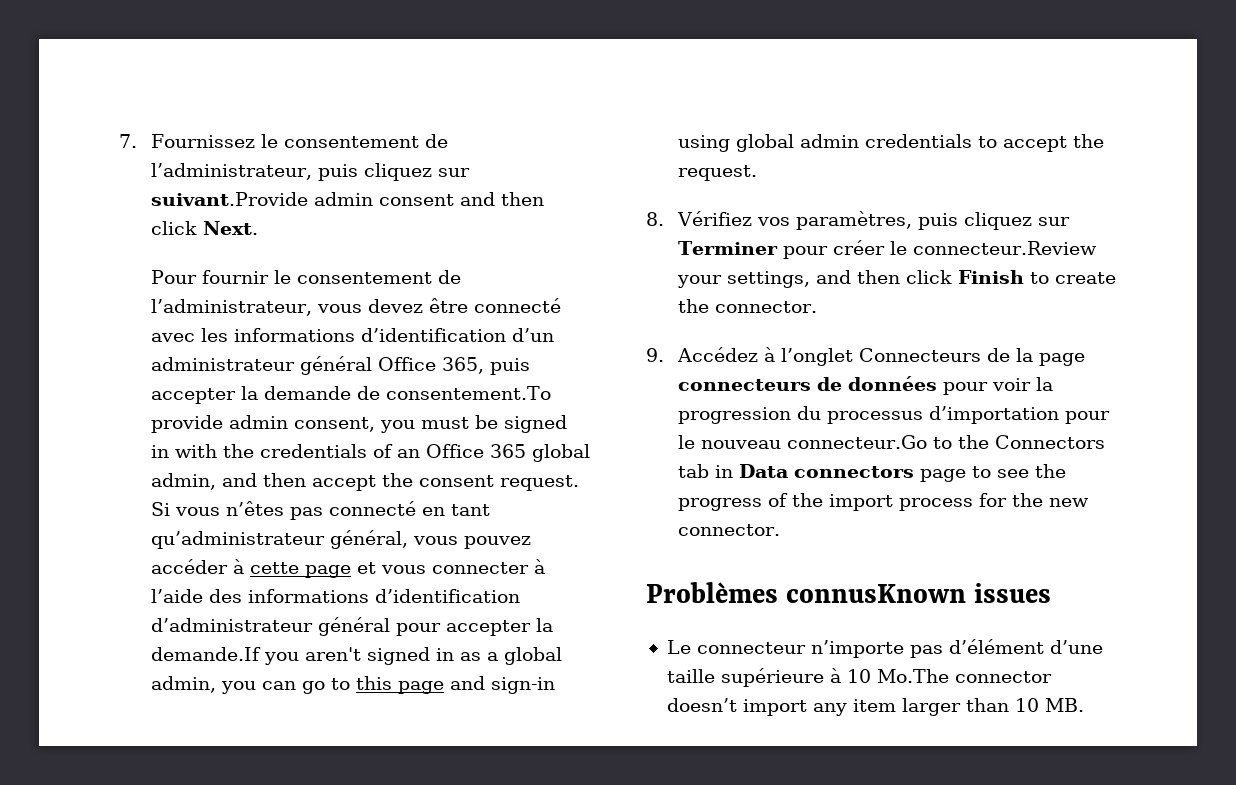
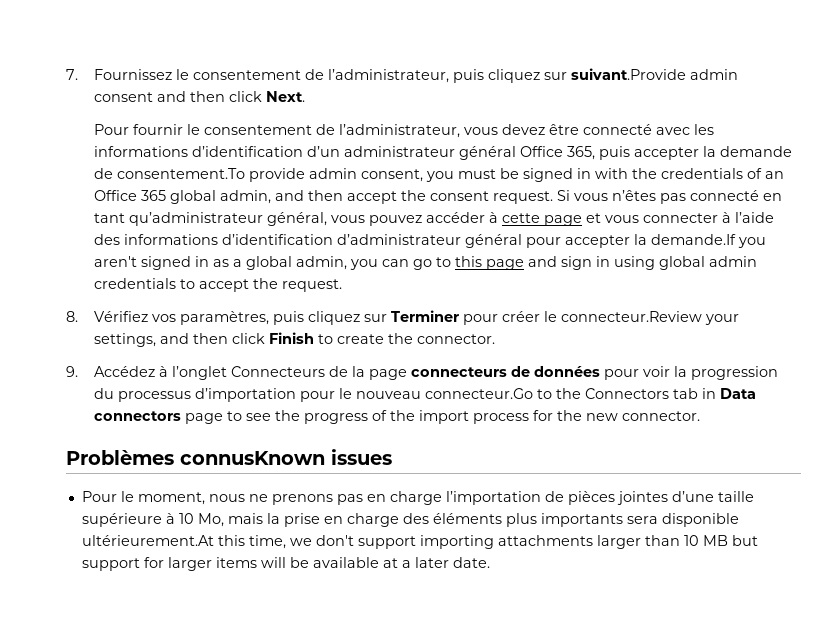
[490,677,555,694] sign-in -> [561,256,611,270] sign in
[666,639,1044,658] Le connecteur n’importe pas d’élément -> [81,491,668,505] Pour le moment, nous ne prenons pas en charge l’importation de pièces jointes
[876,669,1052,683] [666,698,1084,716] Mo.The connector doesn’t import any item larger than 10 MB. -> [197,513,739,527] [81,535,758,549] [81,557,490,571] Mo, mais la prise en charge des éléments plus importants sera disponible ultérieurement.At this time, we don't support importing attachments larger than 10 MB but support for larger items will be available at a later date.

